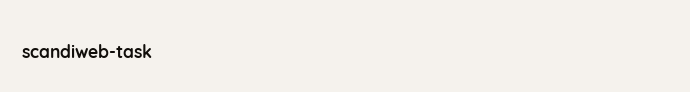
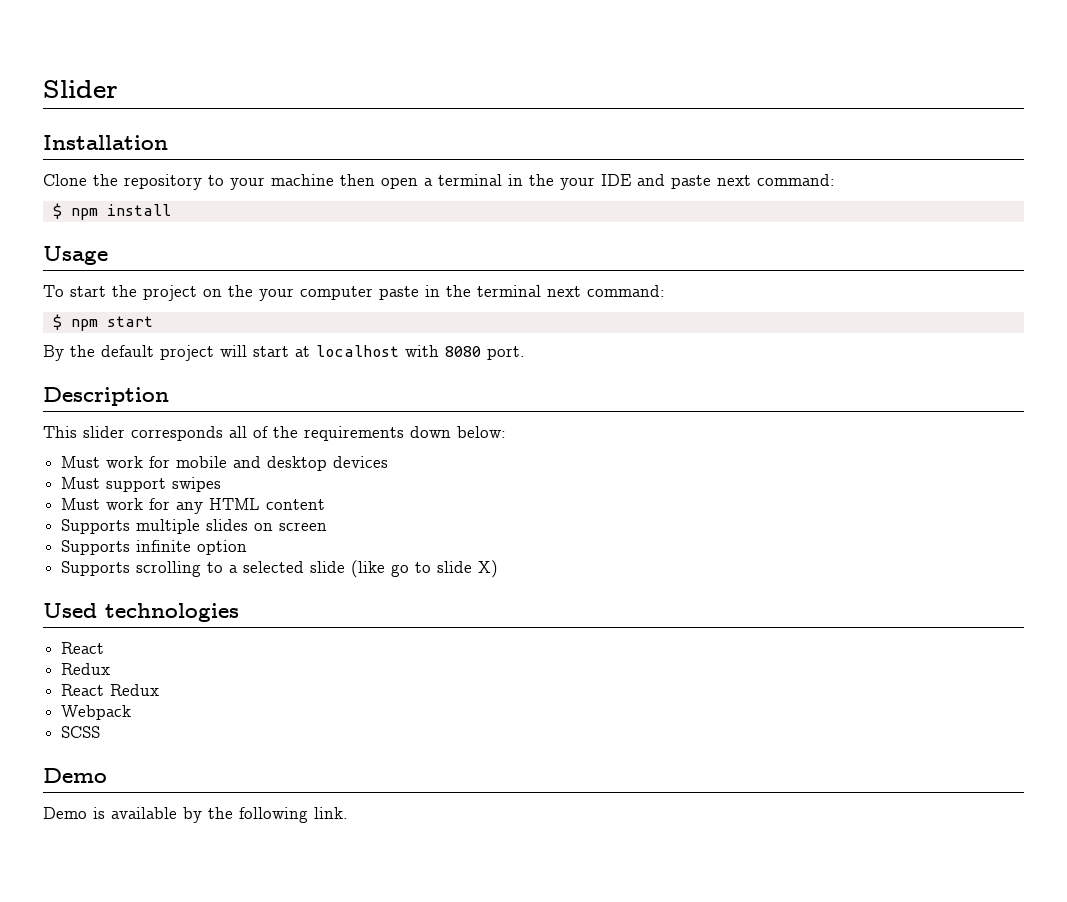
[22,44,152,58] scandiweb-task -> [43,80,118,98] [43,135,168,150] [43,174,835,190] [52,203,171,220] [43,246,108,265] [43,285,665,301] [52,314,153,331] [43,345,525,361] [43,387,169,406] [43,426,506,441] [61,456,389,471] [61,477,222,492] [61,498,326,514] [61,519,328,534] [61,540,248,555] [61,560,499,578] [43,603,239,622] [61,642,105,654] [61,663,111,675] [61,684,160,696] [61,705,132,720] [61,726,101,738] [43,768,107,783] [43,807,348,823] Slider // Installation // Clone the repository to your machine then open a terminal in the your IDE and paste next command: // $ npm install // Usage // To start the project on the your computer paste in the terminal next command: // $ npm start // By the default project will start at localhost with 8080 port. // Description // This slider corresponds all of the requirements down below: // Must work for mobile and desktop devices // Must support swipes // Must work for any HTML content // Supports multiple slides on screen // Supports infinite option // Supports scrolling to a selected slide (like go to slide X) // Used technologies // React // Redux // React Redux // Webpack // SCSS // Demo // Demo is available by the following link.

